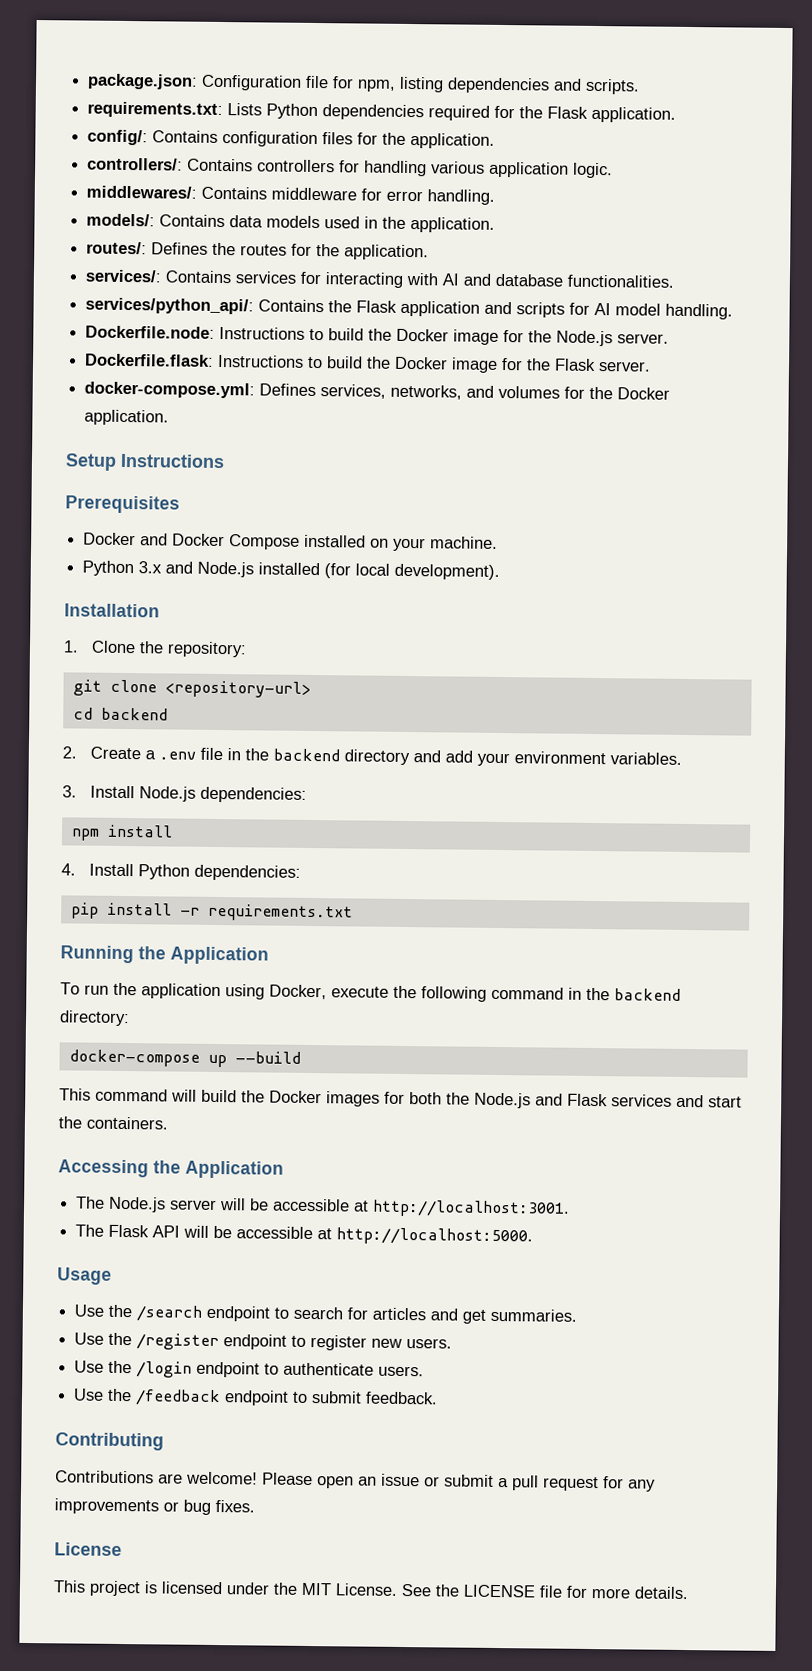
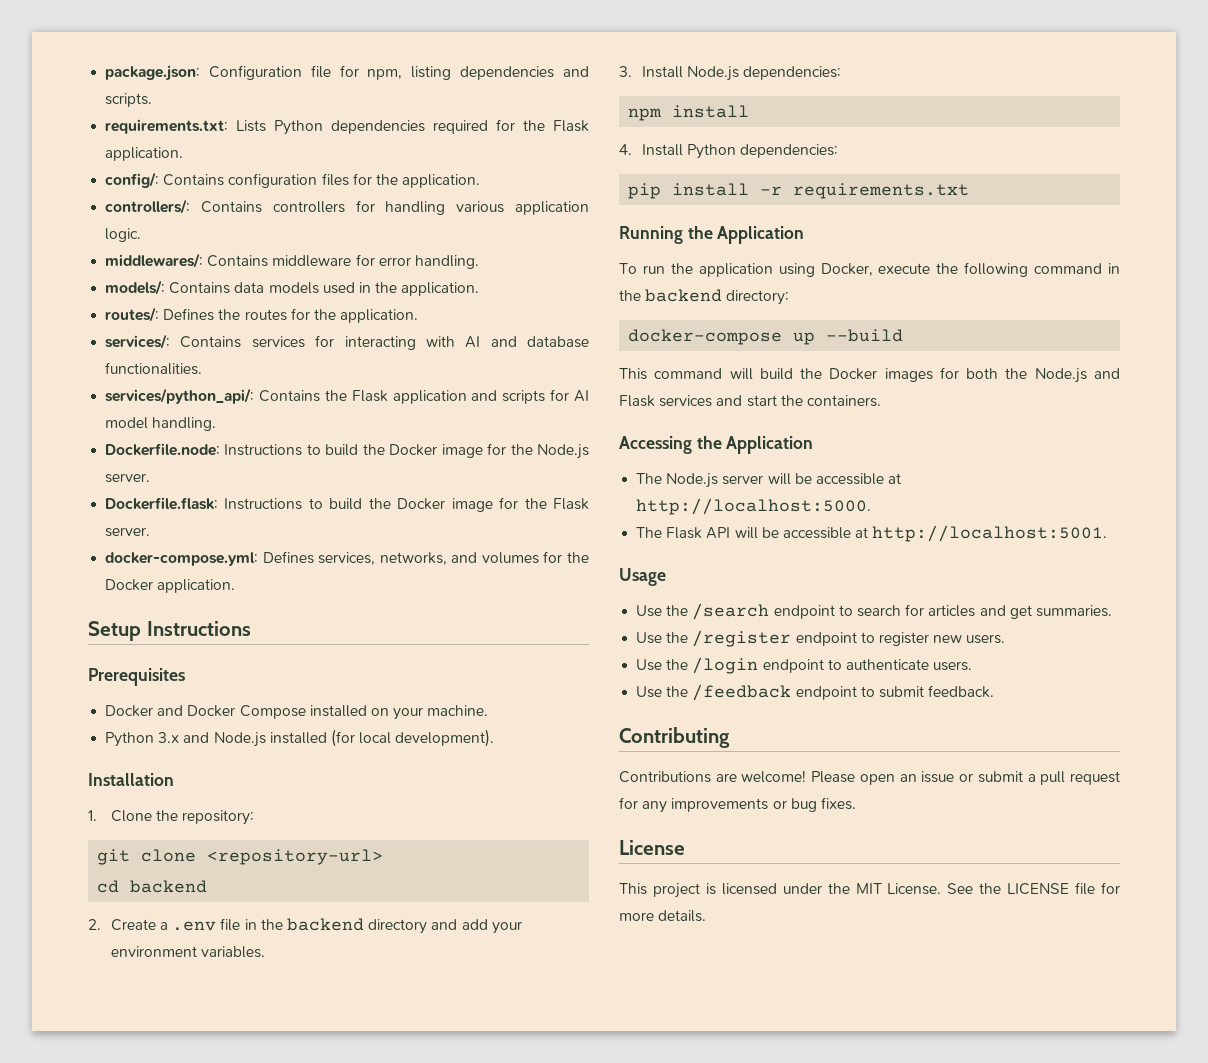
[372,1199,571,1218] http://localhost:3001. -> [636,498,872,515] http://localhost:5000.
[336,1227,534,1246] http://localhost:5000. -> [872,525,1108,542] http://localhost:5001.

